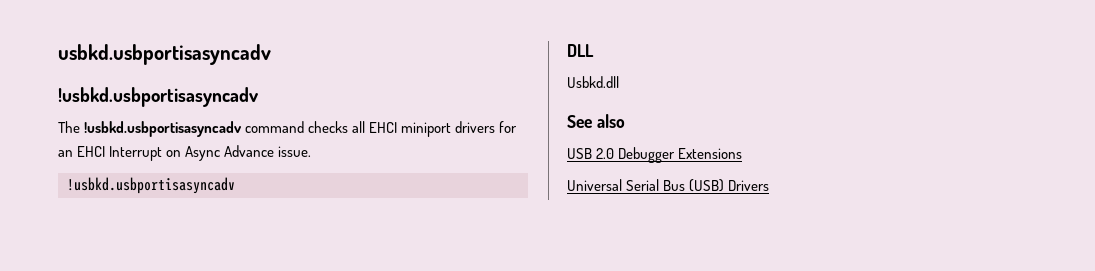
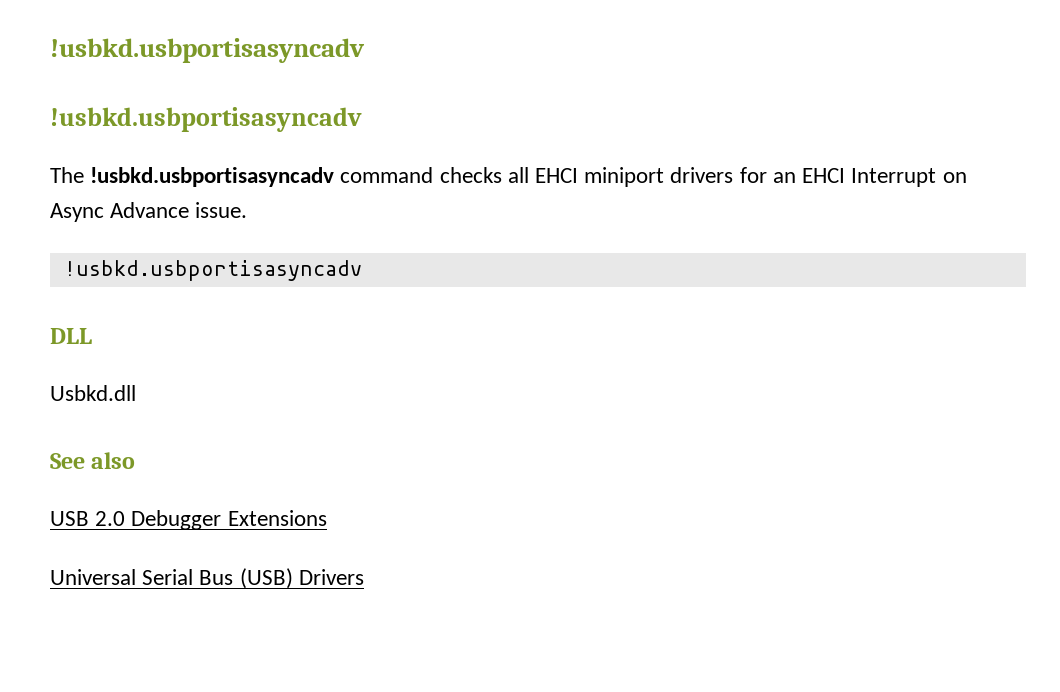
[58,44,271,65] usbkd.usbportisasyncadv -> [50,38,365,63] !usbkd.usbportisasyncadv

